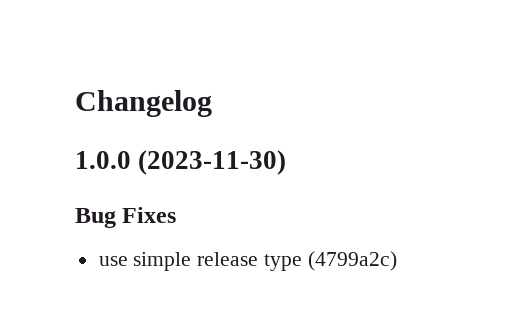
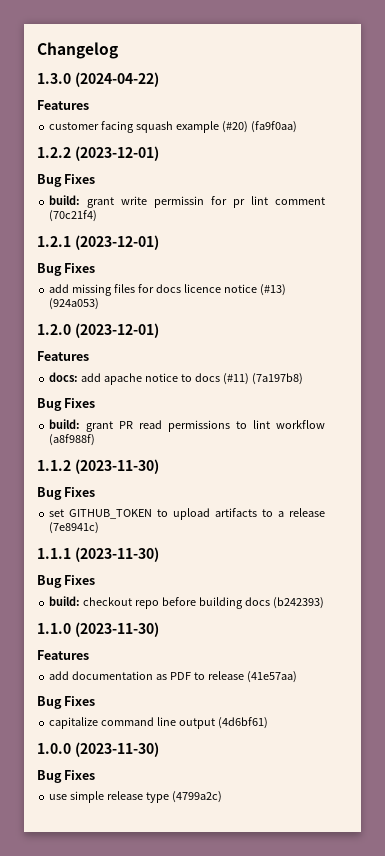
(212, 103) none -> [37,72,159,87] [37,100,89,110] [49,121,297,133] [37,146,159,161] [37,174,96,187] [49,195,325,208] [49,210,98,222] [37,235,159,250] [37,263,96,276] [49,284,286,296] [49,298,100,310] [37,323,159,338] [37,351,89,361] [49,372,303,385] [37,398,96,411] [49,419,325,432] [49,434,96,446] [37,459,159,474] [37,487,96,500] [49,508,325,520] [49,522,100,534] [37,547,159,562] [37,575,96,588] [49,596,324,609] [37,622,159,637] [37,650,89,660] [49,671,297,683] [37,696,96,709] [49,717,268,729] // 1.3.0 (2024-04-22) // Features // customer facing squash example (#20) (fa9f0aa) // 1.2.2 (2023-12-01) // Bug Fixes // build: grant write permissin for pr lint comment (70c21f4) // 1.2.1 (2023-12-01) // Bug Fixes // add missing files for docs licence notice (#13) (924a053) // 1.2.0 (2023-12-01) // Features // docs: add apache notice to docs (#11) (7a197b8) // Bug Fixes // build: grant PR read permissions to lint workflow (a8f988f) // 1.1.2 (2023-11-30) // Bug Fixes // set GITHUB_TOKEN to upload artifacts to a release (7e8941c) // 1.1.1 (2023-11-30) // Bug Fixes // build: checkout repo before building docs (b242393) // 1.1.0 (2023-11-30) // Features // add documentation as PDF to release (41e57aa) // Bug Fixes // capitalize command line output (4d6bf61)

